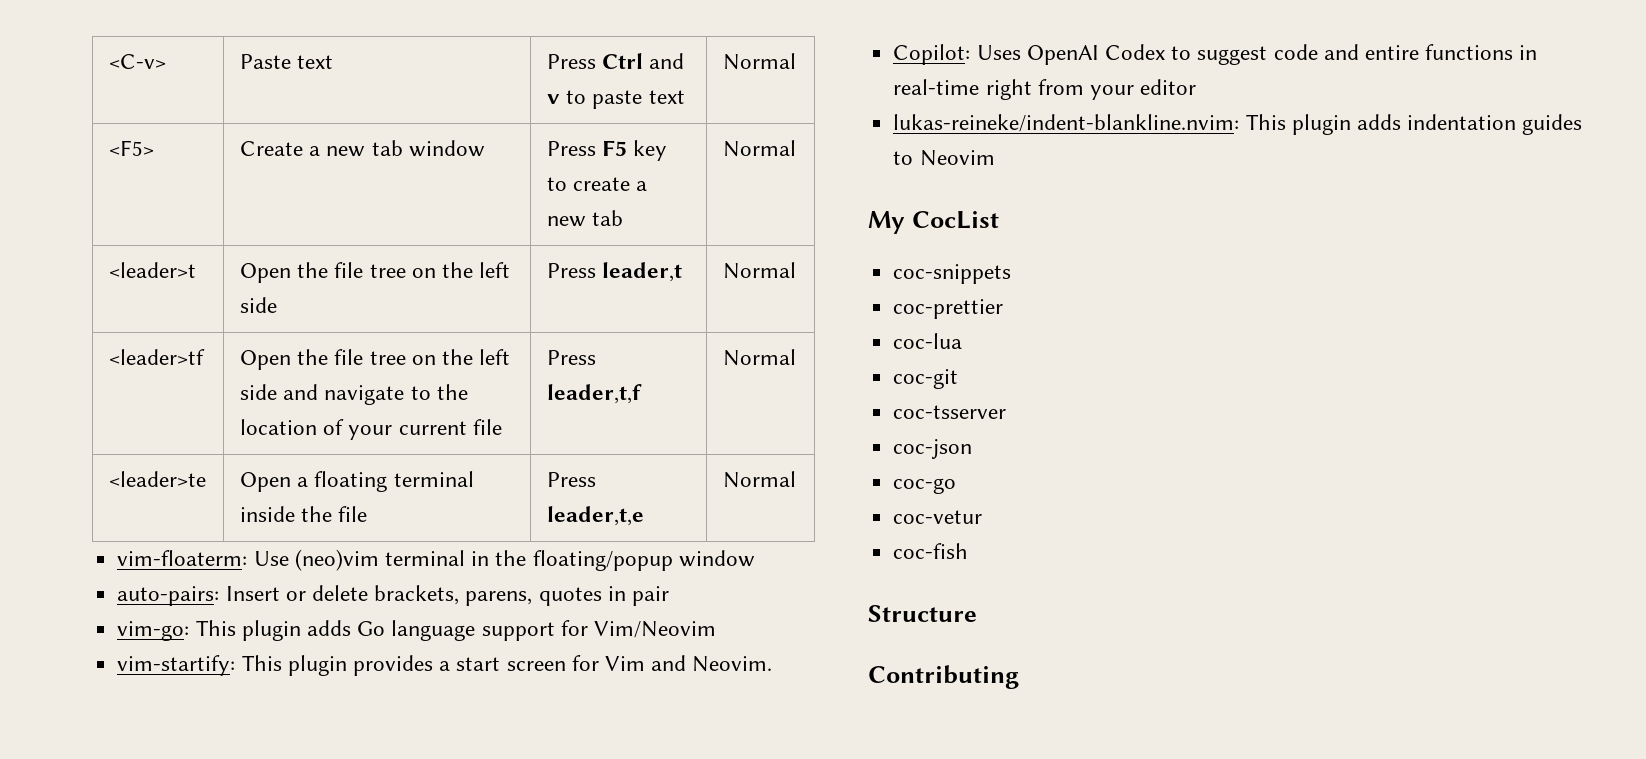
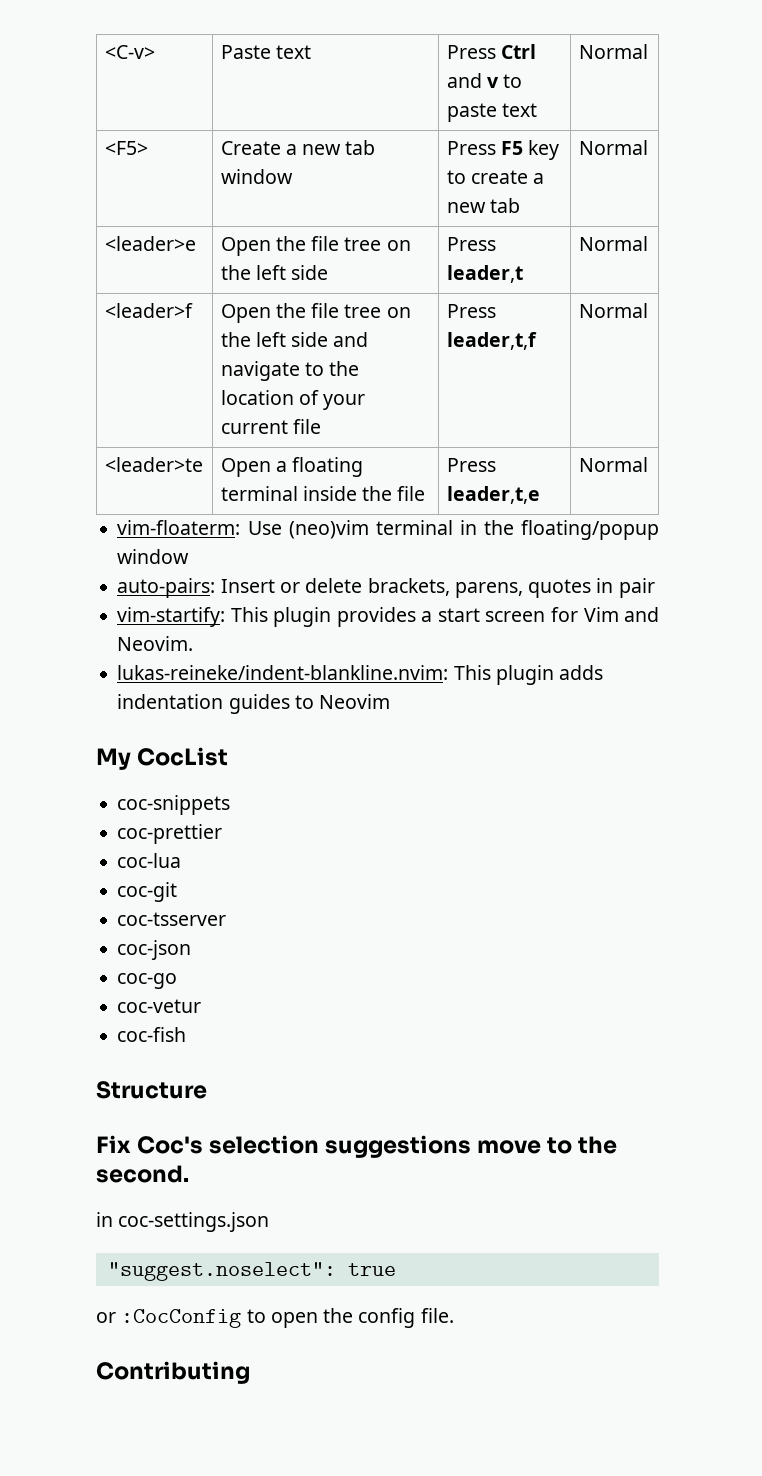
[108,262,196,278] <leader>t -> [104,236,196,251] <leader>e
[108,349,205,365] <leader>tf -> [104,303,193,318] <leader>f
[117,620,716,641] // vim-go: This plugin adds Go language support for Vim/Neovim -> (655, 588) none
[893,44,1538,65] [893,79,1197,100] // Copilot: Uses OpenAI Codex to suggest code and entire functions in real-time right from your editor -> (194, 643) none
(977, 613) none -> [96,1135,618,1158] [96,1165,189,1183] [96,1212,270,1232] [107,1262,396,1281] [96,1308,454,1328] // Fix Coc's selection suggestions move to the second. // in coc-settings.json // "suggest.noselect": true // or :CocConfig to open the config file.

